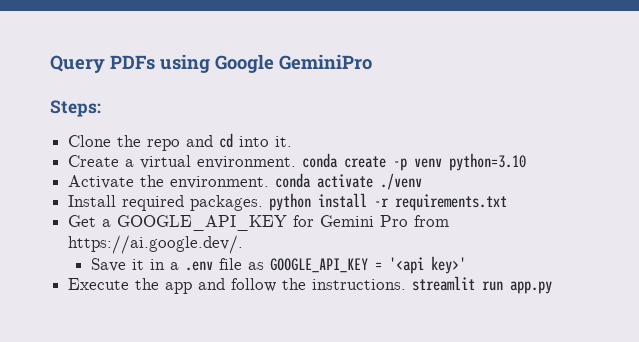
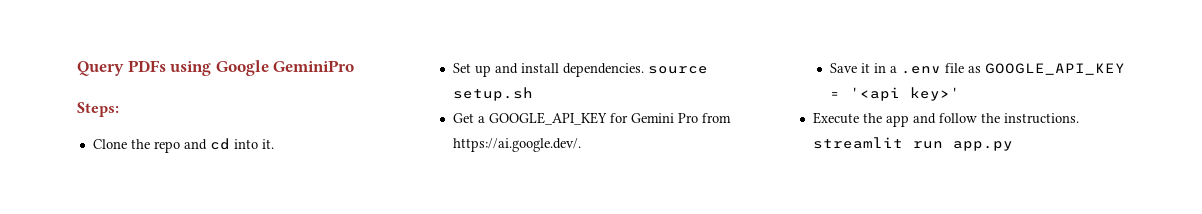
[68,153,527,171] [68,173,423,190] [68,193,508,211] Create a virtual environment. conda create -p venv python=3.10 // Activate the environment. conda activate ./venv // Install required packages. python install -r requirements.txt -> [452,63,708,77] [452,87,533,101] Set up and install dependencies. source setup.sh

